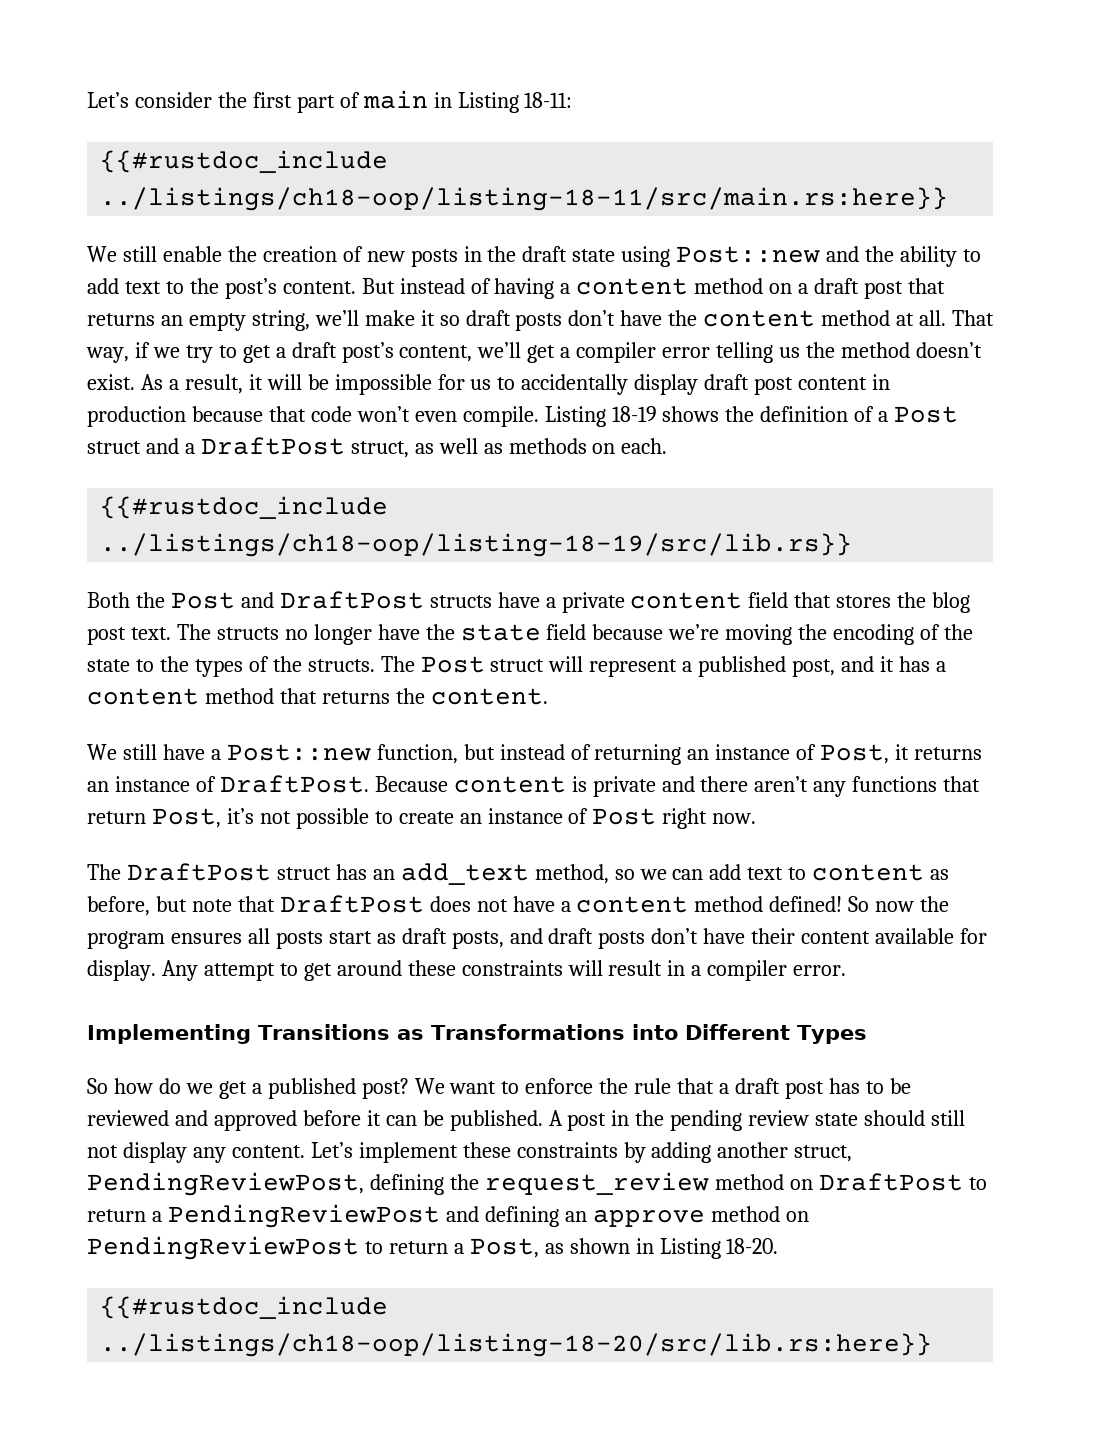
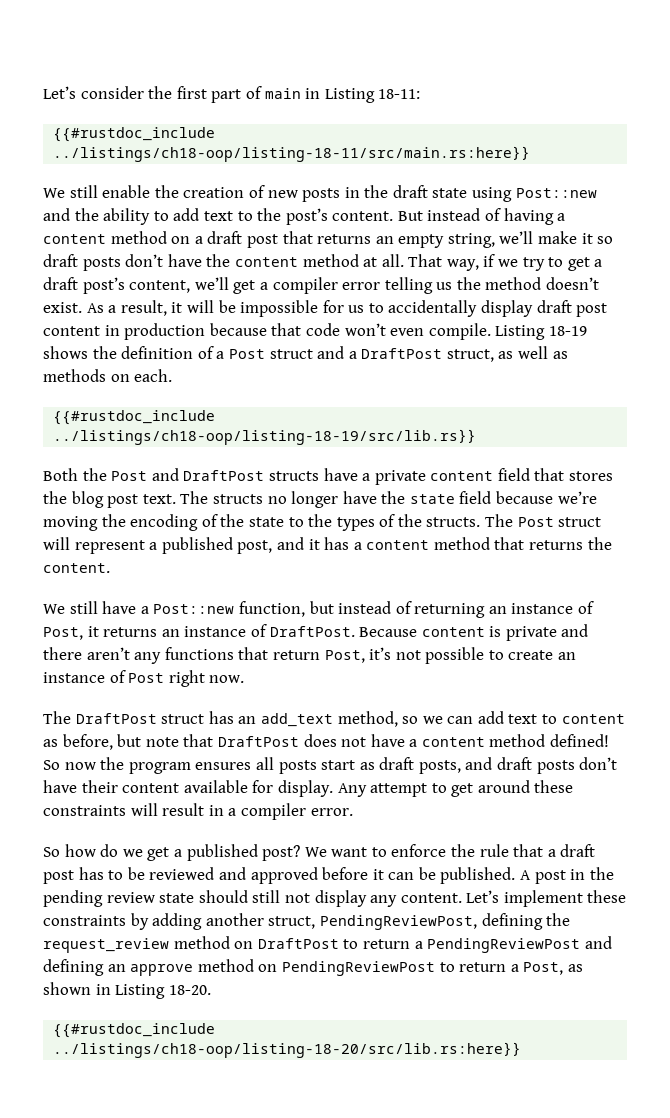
[87,1024,867,1044] // Implementing Transitions as Transformations into Different Types -> (353, 812) none

